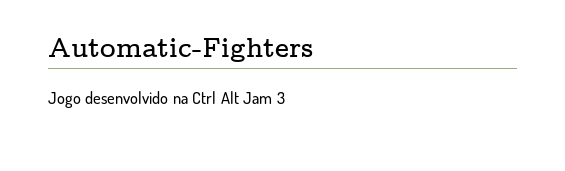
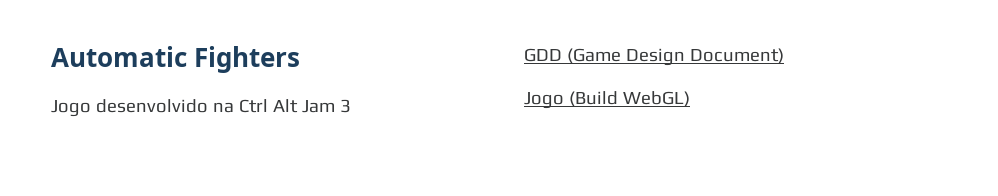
[48,38,313,62] Automatic-Fighters -> [51,46,301,73] Automatic Fighters
(285, 98) none -> [524,48,784,66] [524,91,690,109] // GDD (Game Design Document) // Jogo (Build WebGL)

